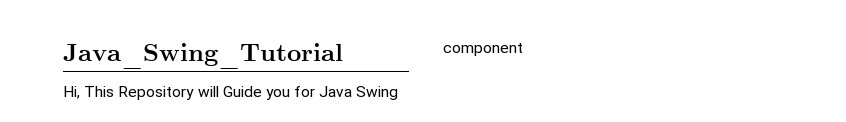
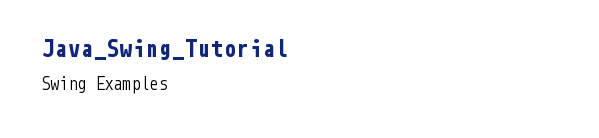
[63,86,399,100] [443,43,523,56] Hi, This Repository will Guide you for Java Swing component -> [41,76,167,94] Swing Examples

